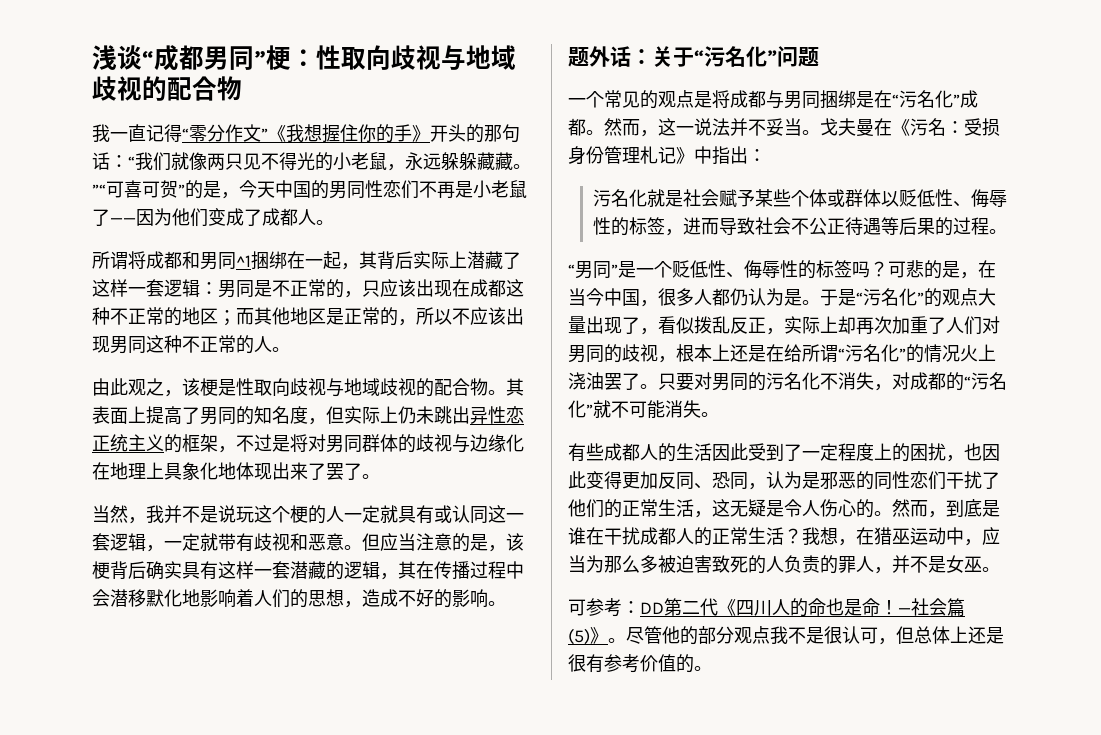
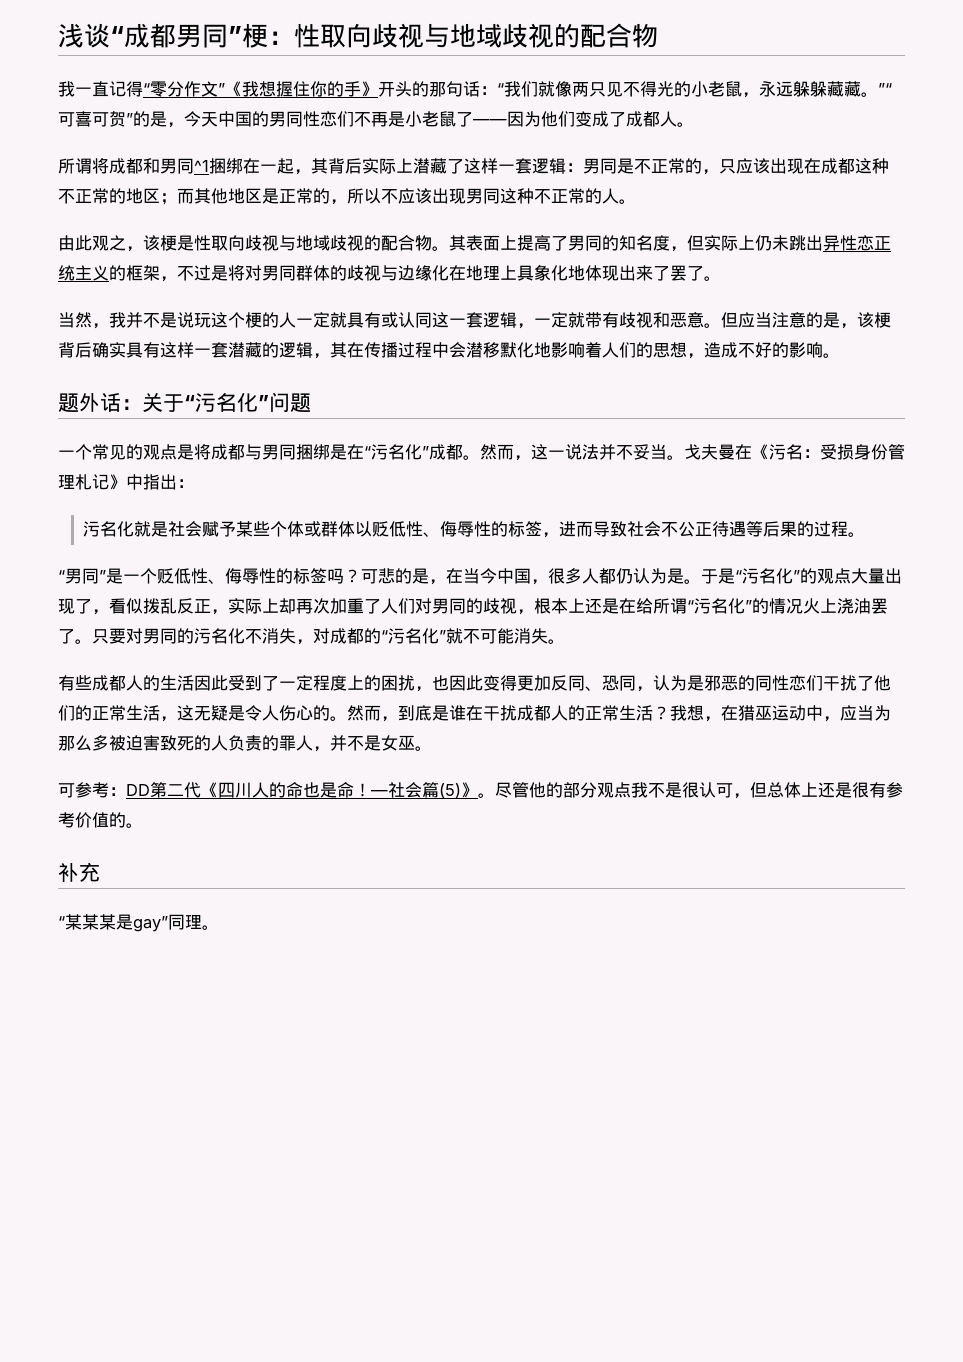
(712, 668) none -> [58,862,100,882] [58,914,219,932] // 补充 // “某某某是gay”同理。

